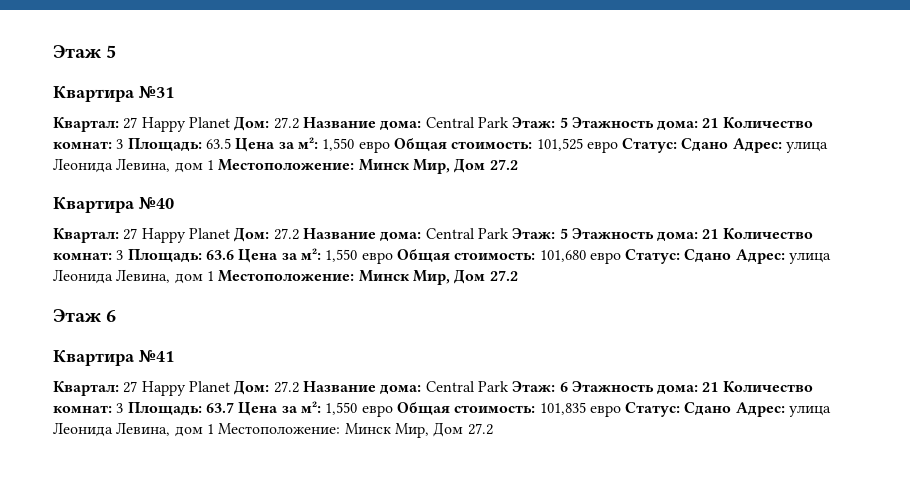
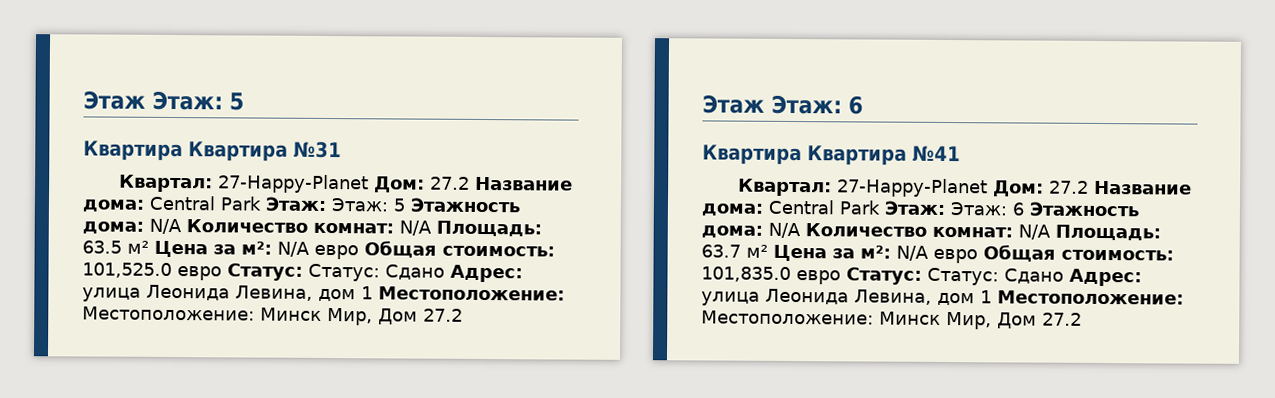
[53,45,101,58] Этаж -> [83,90,223,111] Этаж Этаж:
(135, 94) none -> [188,141,288,162] Квартира
[123,117,813,132] [53,139,124,149] 27 Happy Planet Дом: 27.2 Название дома: Central Park Этаж: 5 Этажность дома: 21 Количество комнат: 3 -> [217,174,573,194] [82,195,521,214] [82,218,432,236] 27-Happy-Planet Дом: 27.2 Название дома: Central Park Этаж: Этаж: 5 Этажность дома: N/A Количество комнат: N/A
[235,137,829,153] [53,158,518,174] [53,197,174,213] [53,228,813,243] [53,248,832,264] [53,269,518,285] [53,309,117,322] [53,350,174,366] [53,381,813,396] [53,401,832,417] [53,422,214,437] Цена за м²: 1,550 евро Общая стоимость: 101,525 евро Статус: Сдано Адрес: улица Леонида Левина, дом 1 Местоположение: Минск Мир, Дом 27.2 // Квартира №40 // Квартал: 27 Happy Planet Дом: 27.2 Название дома: Central Park Этаж: 5 Этажность дома: 21 Количество комнат: 3 Площадь: 63.6 Цена за м²: 1,550 евро Общая стоимость: 101,680 евро Статус: Сдано Адрес: улица Леонида Левина, дом 1 Местоположение: Минск Мир, Дом 27.2 // Этаж 6 // Квартира №41 // Квартал: 27 Happy Planet Дом: 27.2 Название дома: Central Park Этаж: 6 Этажность дома: 21 Количество комнат: 3 Площадь: 63.7 Цена за м²: 1,550 евро Общая стоимость: 101,835 евро Статус: Сдано Адрес: улица Леонида Левина, дом 1 -> [127,240,555,260] [82,262,523,283] [82,284,565,302] [82,306,463,326] [702,94,863,115] [702,144,961,166] [737,178,1192,198] [701,199,1139,218] [701,222,1161,241] [701,244,1174,264] [701,266,1142,287] [701,288,1184,306] м² Цена за м²: N/A евро Общая стоимость: 101,525.0 евро Статус: Статус: Сдано Адрес: улица Леонида Левина, дом 1 Местоположение: Местоположение: Минск Мир, Дом 27.2 // Этаж Этаж: 6 // Квартира Квартира №41 // Квартал: 27-Happy-Planet Дом: 27.2 Название дома: Central Park Этаж: Этаж: 6 Этажность дома: N/A Количество комнат: N/A Площадь: 63.7 м² Цена за м²: N/A евро Общая стоимость: 101,835.0 евро Статус: Статус: Сдано Адрес: улица Леонида Левина, дом 1 Местоположение:

